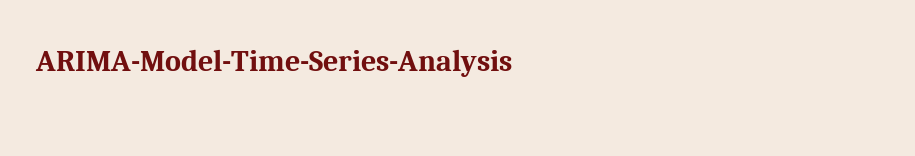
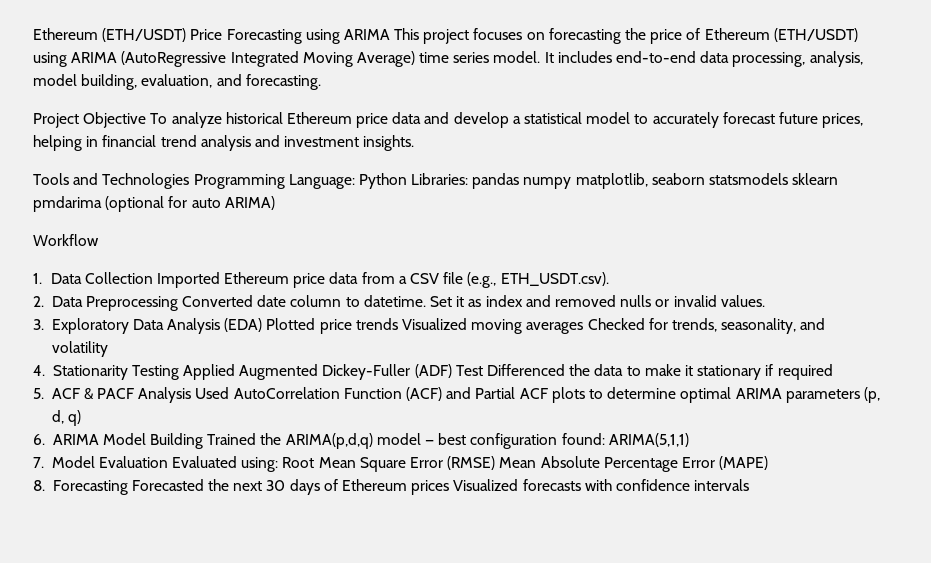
[35,49,512,77] ARIMA-Model-Time-Series-Analysis -> [33,28,858,44] [33,51,863,67] [33,74,321,90] [33,112,864,128] [33,135,415,151] [33,173,839,189] [33,196,275,212] [33,234,99,246] [33,272,609,288] [33,295,765,311] [33,318,826,334] [51,341,108,357] [33,364,833,380] [33,387,880,403] [51,410,81,426] [33,433,689,449] [33,456,769,472] [33,479,750,495] Ethereum (ETH/USDT) Price Forecasting using ARIMA This project focuses on forecasting the price of Ethereum (ETH/USDT) using ARIMA (AutoRegressive Integrated Moving Average) time series model. It includes end-to-end data processing, analysis, model building, evaluation, and forecasting. // Project Objective To analyze historical Ethereum price data and develop a statistical model to accurately forecast future prices, helping in financial trend analysis and investment insights. // Tools and Technologies Programming Language: Python Libraries: pandas numpy matplotlib, seaborn statsmodels sklearn pmdarima (optional for auto ARIMA) // Workflow // 1. Data Collection Imported Ethereum price data from a CSV file (e.g., ETH_USDT.csv). // 2. Data Preprocessing Converted date column to datetime. Set it as index and removed nulls or invalid values. // 3. Exploratory Data Analysis (EDA) Plotted price trends Visualized moving averages Checked for trends, seasonality, and volatility // 4. Stationarity Testing Applied Augmented Dickey-Fuller (ADF) Test Differenced the data to make it stationary if required // 5. ACF & PACF Analysis Used AutoCorrelation Function (ACF) and Partial ACF plots to determine optimal ARIMA parameters (p, d, q) // 6. ARIMA Model Building Trained the ARIMA(p,d,q) model — best configuration found: ARIMA(5,1,1) // 7. Model Evaluation Evaluated using: Root Mean Square Error (RMSE) Mean Absolute Percentage Error (MAPE) // 8. Forecasting Forecasted the next 30 days of Ethereum prices Visualized forecasts with confidence intervals

